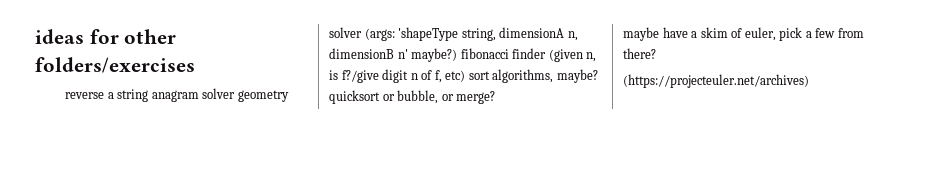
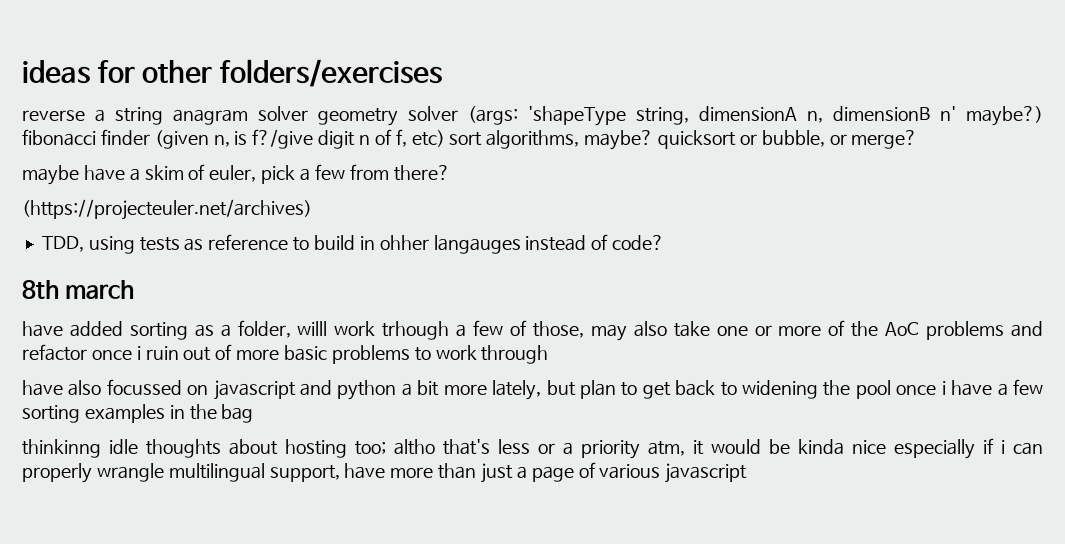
(809, 81) none -> [41,234,665,254] [22,280,135,299] [22,320,1044,341] [22,344,549,364] [22,379,1043,400] [22,404,254,423] [22,438,1044,459] [22,462,748,483] // TDD, using tests as reference to build in ohher langauges instead of code? // 8th march // have added sorting as a folder, willl work trhough a few of those, may also take one or more of the AoC problems and refactor once i ruin out of more basic problems to work through // have also focussed on javascript and python a bit more lately, but plan to get back to widening the pool once i have a few sorting examples in the bag // thinkinng idle thoughts about hosting too; altho that's less or a priority atm, it would be kinda nice especially if i can properly wrangle multilingual support, have more than just a page of various javascript

